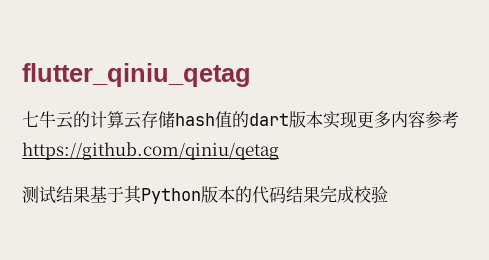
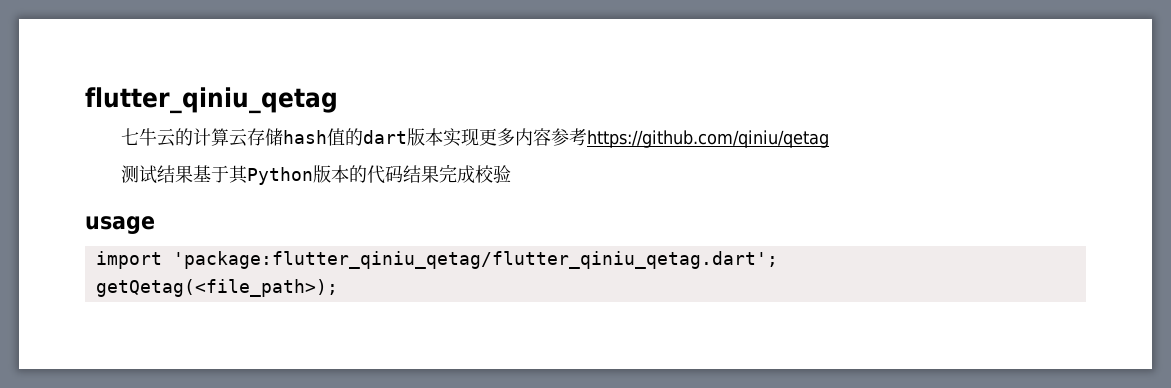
(388, 194) none -> [85,216,155,234] [95,251,778,269] [95,279,338,297] // usage // import 'package:flutter_qiniu_qetag/flutter_qiniu_qetag.dart'; // getQetag(<file_path>);

